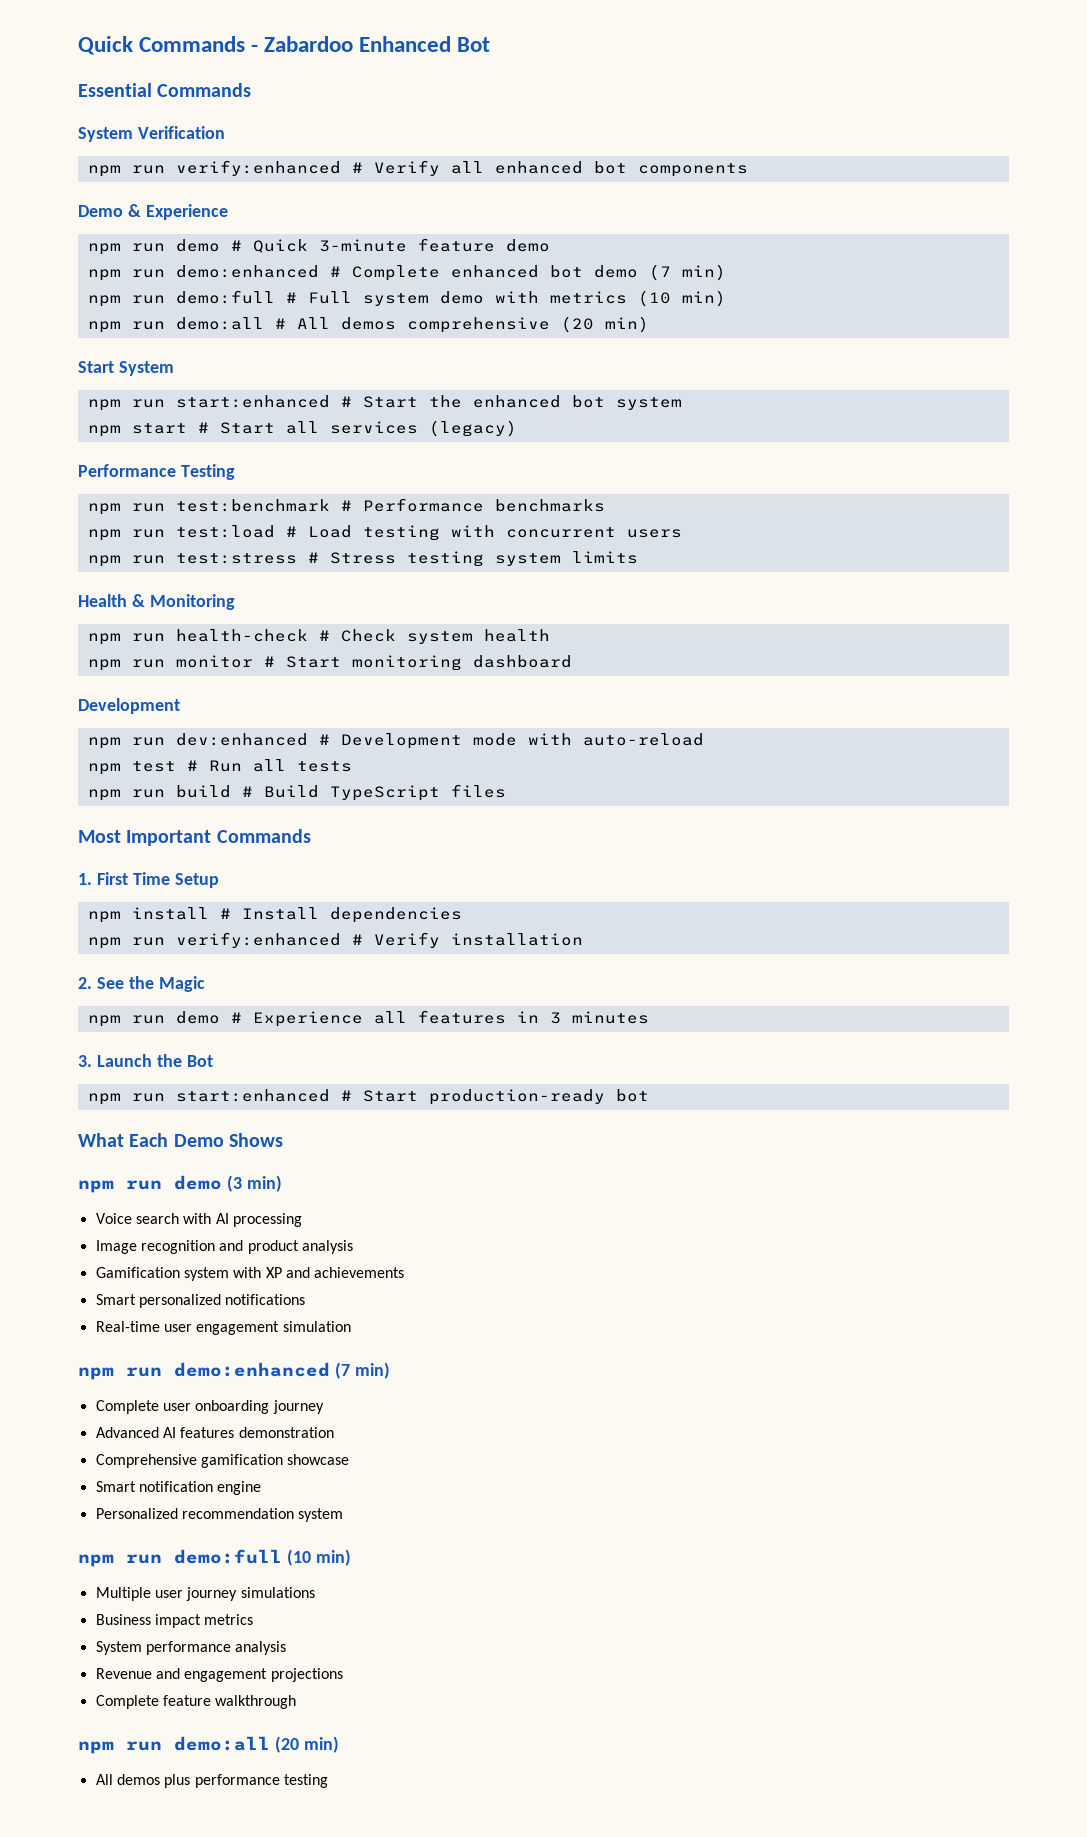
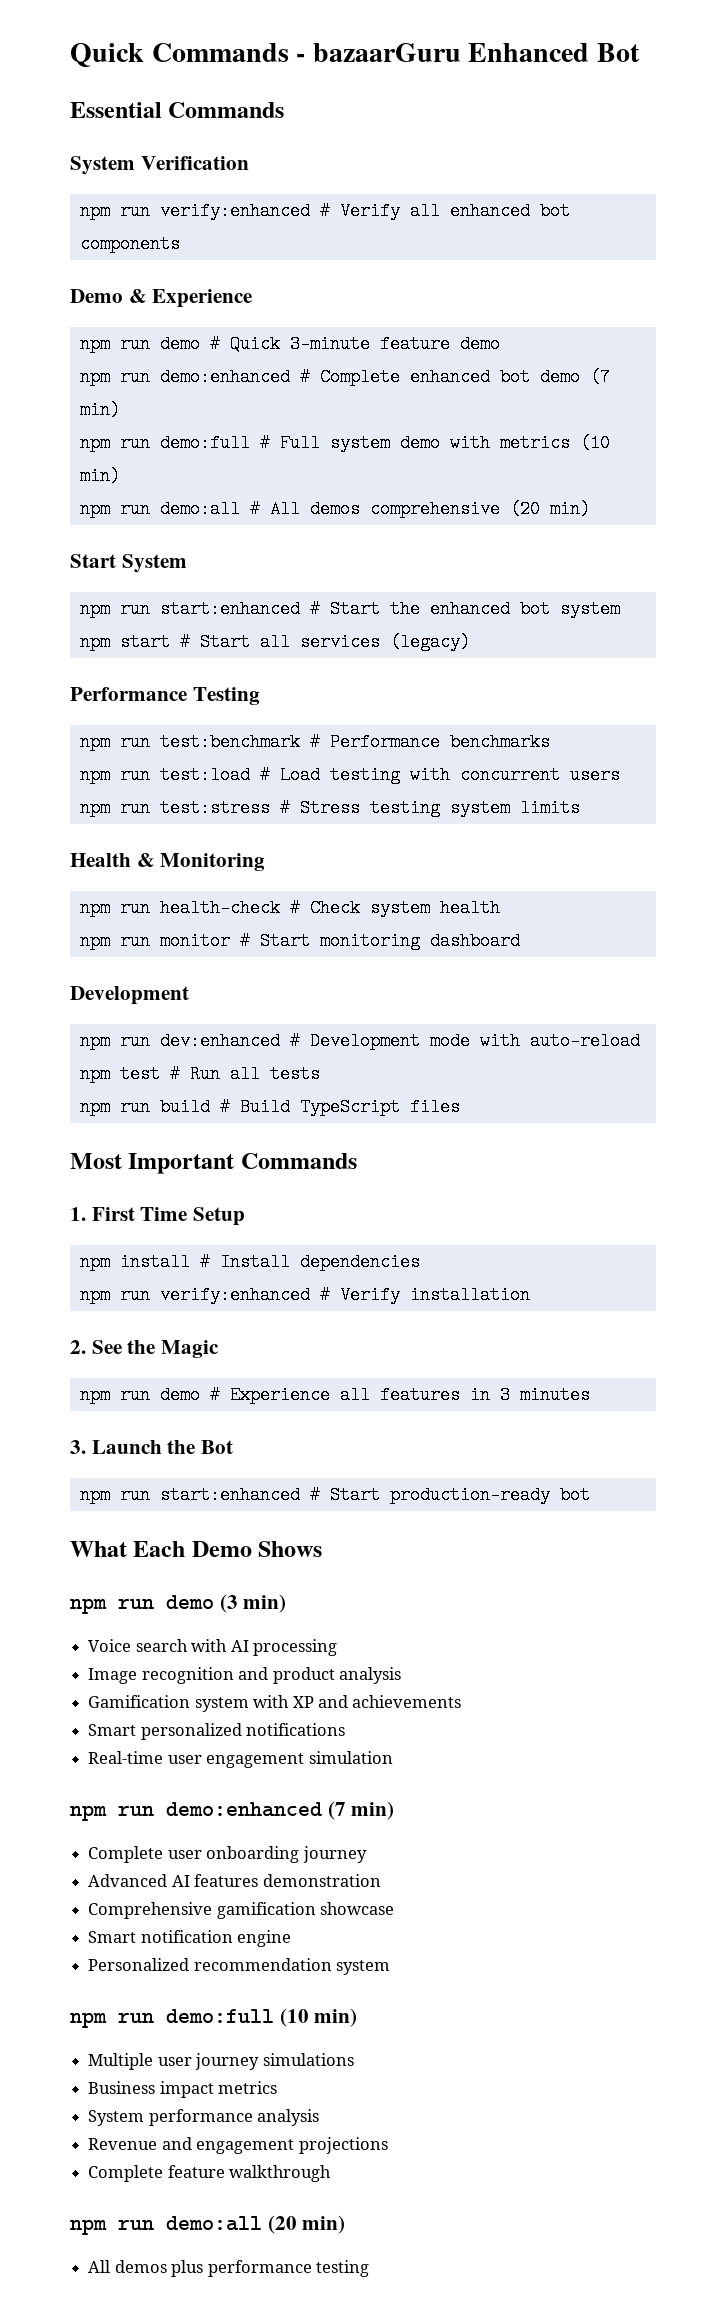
[264,36,354,52] Zabardoo -> [312,43,461,62] bazaarGuru

